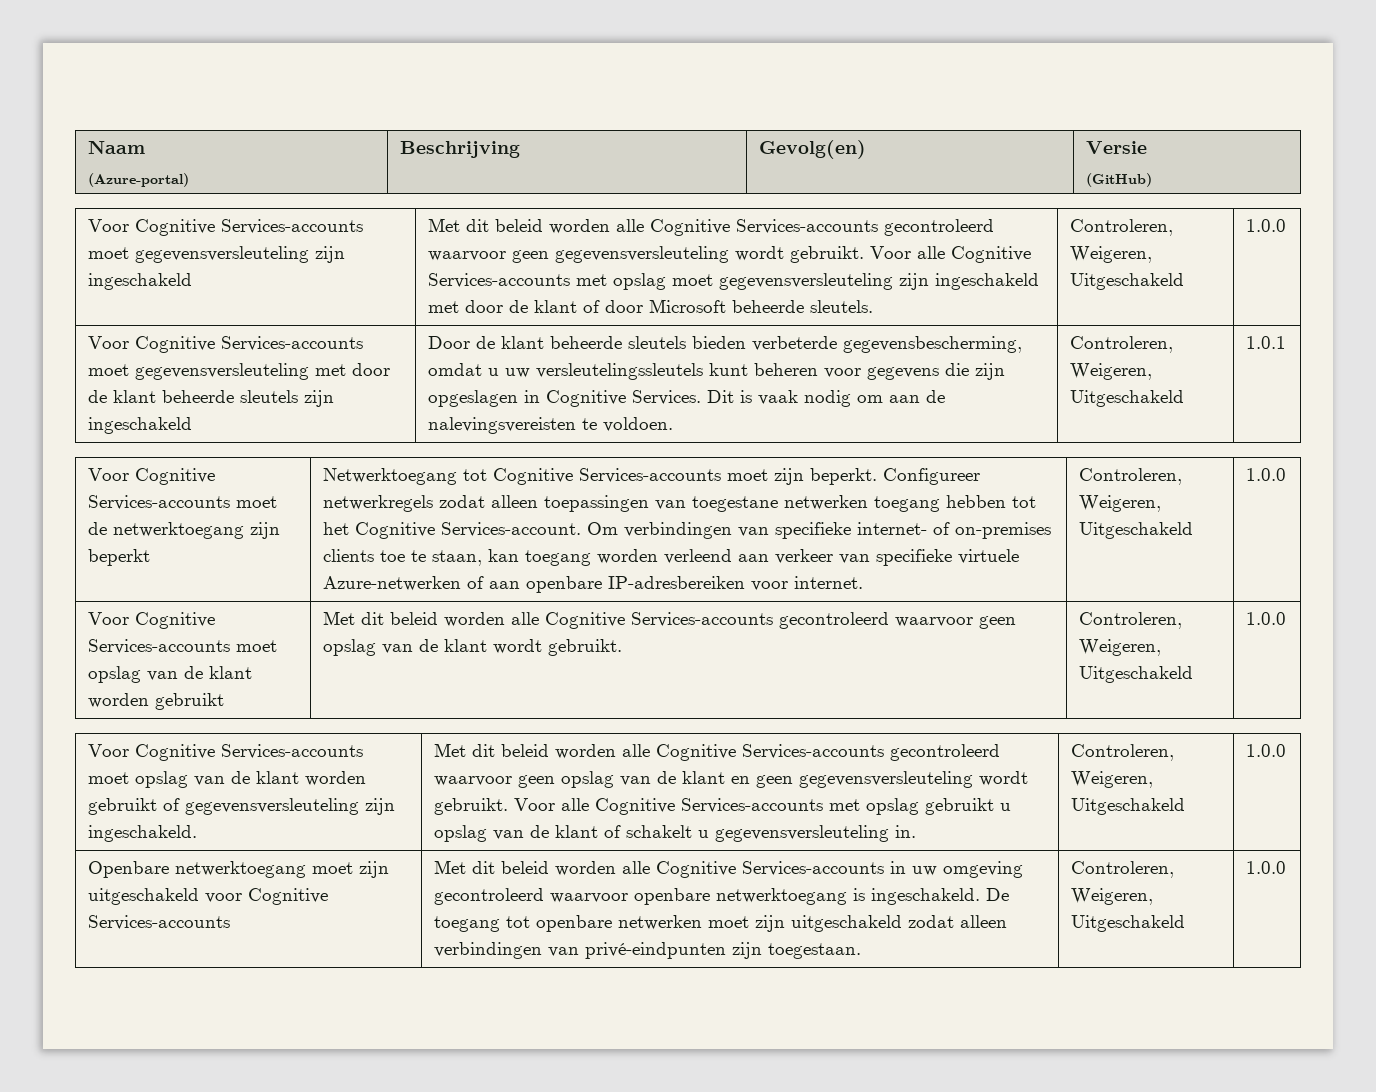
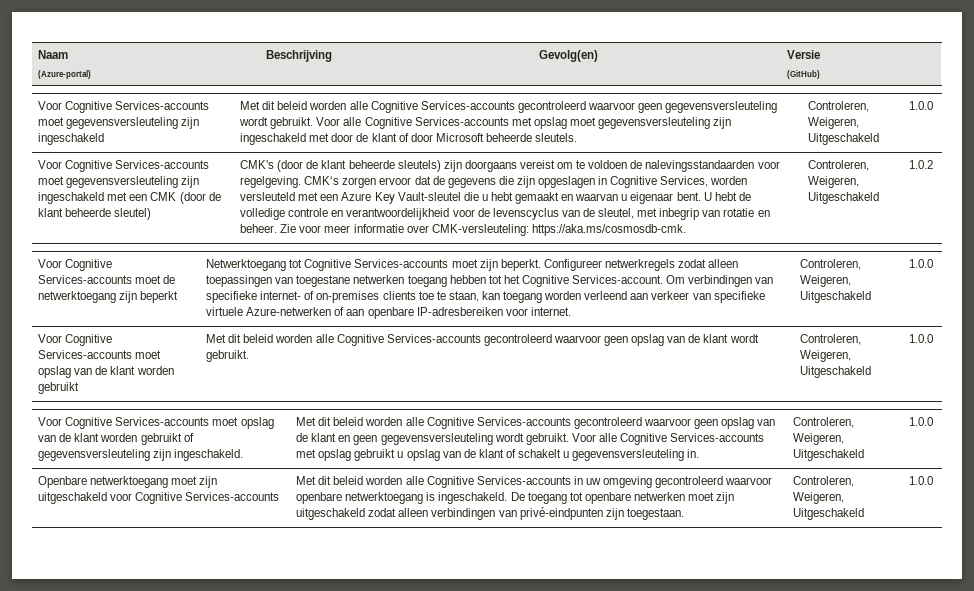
[314,363,390,376] [87,390,334,407] [87,417,192,434] [427,336,1022,353] [427,363,861,380] met door de klant beheerde sleutels zijn ingeschakeld | Door de klant beheerde sleutels bieden verbeterde gegevensbescherming, omdat u uw versleutelingssleutels kunt beheren voor -> [181,176,200,188] [38,192,221,204] [38,208,152,220] [240,160,780,172] [240,176,445,188] zijn ingeschakeld met een CMK (door de klant beheerde sleutel) | CMK's (door de klant beheerde sleutels) zijn doorgaans vereist om te voldoen de nalevingsstandaarden voor regelgeving. CMK‘s zorgen ervoor dat de
[631,390,945,407] [427,417,673,434] [1069,336,1173,353] [1069,363,1152,380] [1069,390,1184,407] [1245,336,1286,349] Services. Dit is vaak nodig om aan de nalevingsvereisten te voldoen. | Controleren, Weigeren, Uitgeschakeld | 1.0.1 -> [660,176,748,187] [240,192,751,204] [240,208,770,220] [240,224,686,236] [808,160,870,171] [808,176,860,188] [808,192,880,204] [909,160,934,169] Services, worden versleuteld met een Azure Key Vault-sleutel die u hebt gemaakt en waarvan u eigenaar bent. U hebt de volledige controle en verantwoordelijkheid voor de levenscyclus van de sleutel, met inbegrip van rotatie en beheer. Zie voor meer informatie over CMK-versleuteling: https://aka.ms/cosmosdb-cmk. | Controleren, Weigeren, Uitgeschakeld | 1.0.2

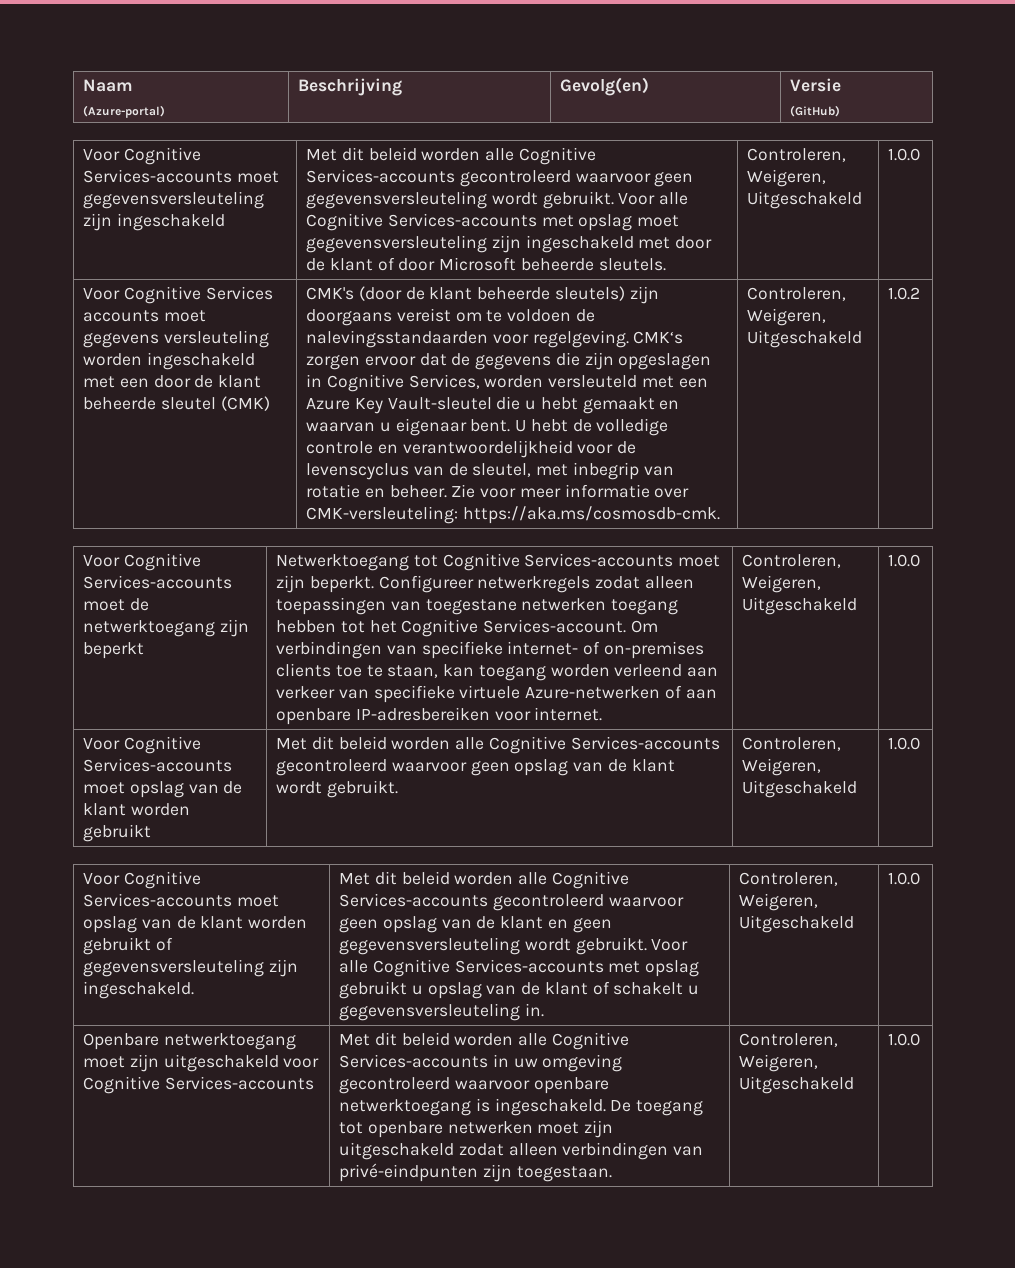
[115,160,210,169] [38,176,200,188] Services-accounts moet gegevensversleuteling zijn -> [205,286,273,300] [83,310,207,322] [83,330,270,348] [83,353,143,366] Services accounts moet gegevens versleuteling worden
[150,192,221,204] [38,208,152,220] CMK (door de klant beheerde sleutel) -> [153,375,262,388] [83,396,270,411] door de klant beheerde sleutel (CMK)

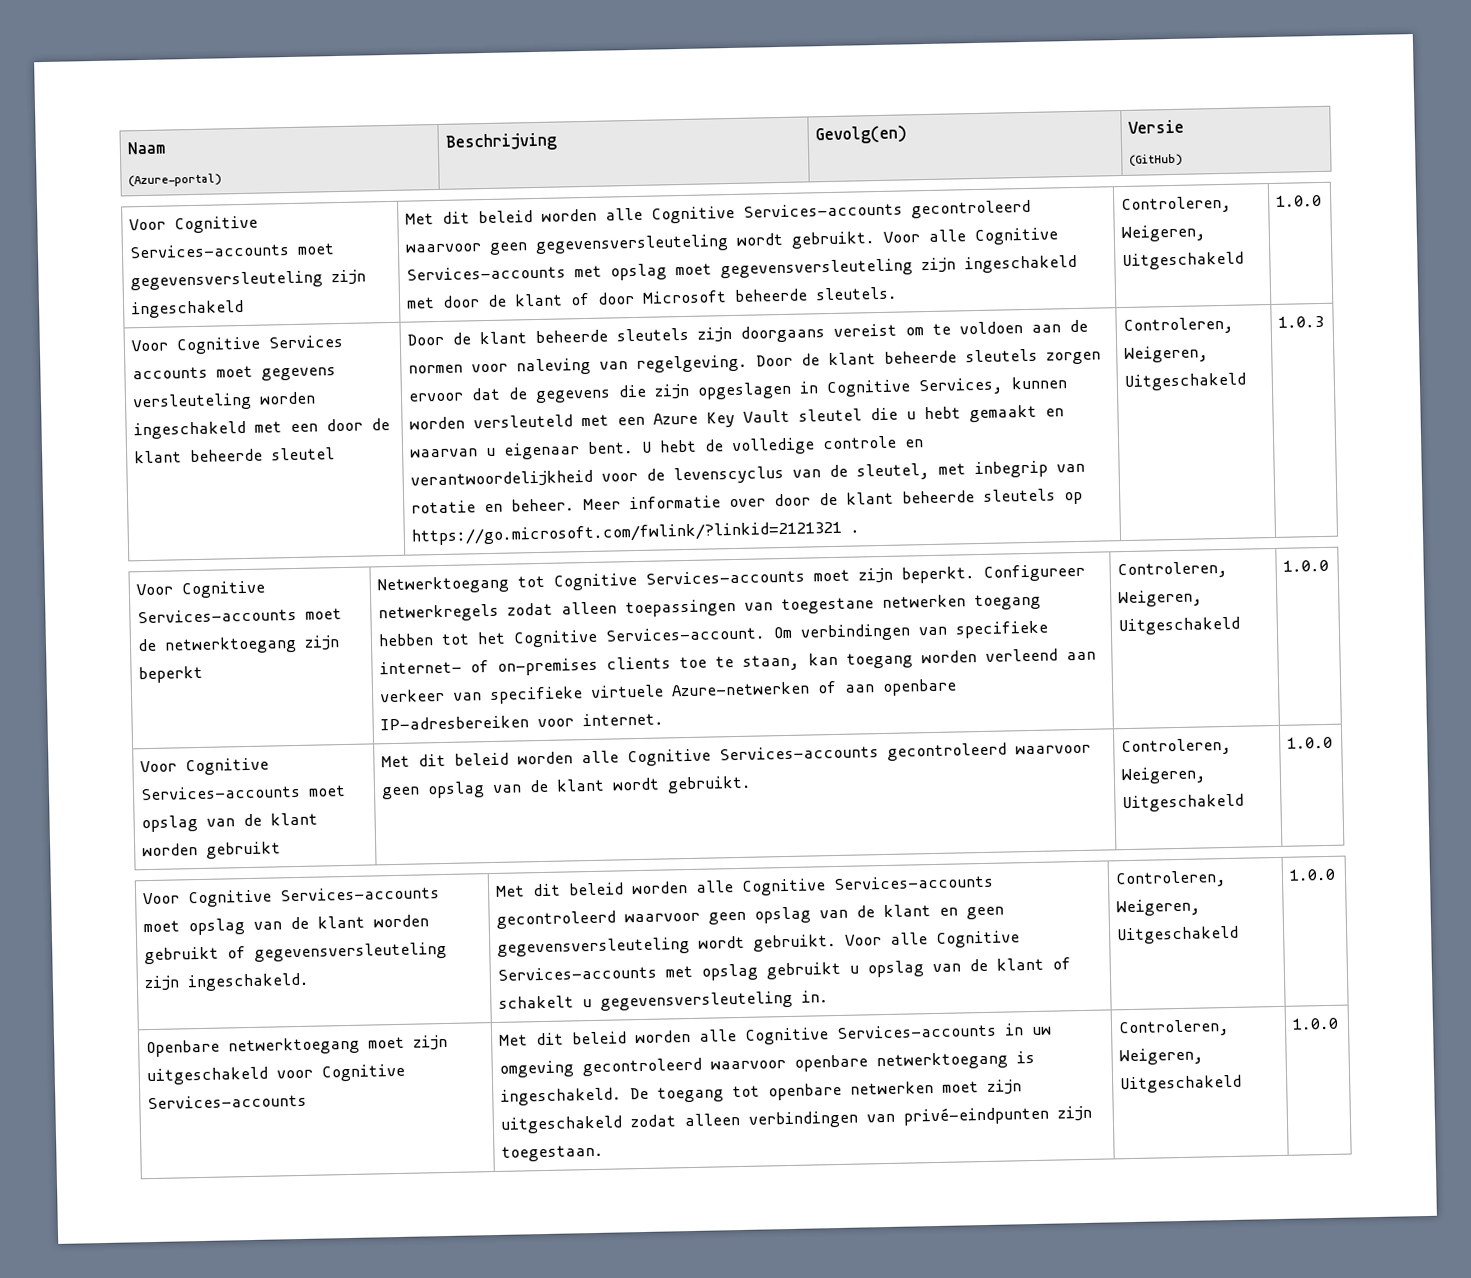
[220,396,270,411] [306,286,625,301] (CMK) | CMK's (door de klant beheerde sleutels) -> [407,327,690,346] | Door de klant beheerde sleutels
[575,309,595,322] [306,330,684,348] de nalevingsstandaarden voor regelgeving. CMK‘s -> [1031,319,1089,333] [408,348,1039,376] aan de normen voor naleving van regelgeving. Door de klant beheerde sleutels
(480, 381) none -> [1011,376,1068,390] kunnen
[387,397,492,410] Vault-sleutel -> [743,408,863,423] Vault sleutel
[451,484,690,498] [306,506,721,524] [747,287,847,301] [747,308,827,326] [747,330,863,348] [888,287,921,300] Zie voor meer informatie over CMK-versleuteling: https://aka.ms/cosmosdb-cmk. | Controleren, Weigeren, Uitgeschakeld | 1.0.2 -> [583,488,1084,511] [411,520,861,546] [1123,316,1235,336] [1124,345,1210,364] [1124,372,1247,391] [1278,315,1325,328] Meer informatie over door de klant beheerde sleutels op https://go.microsoft.com/fwlink/?linkid=2121321 . | Controleren, Weigeren, Uitgeschakeld | 1.0.3

